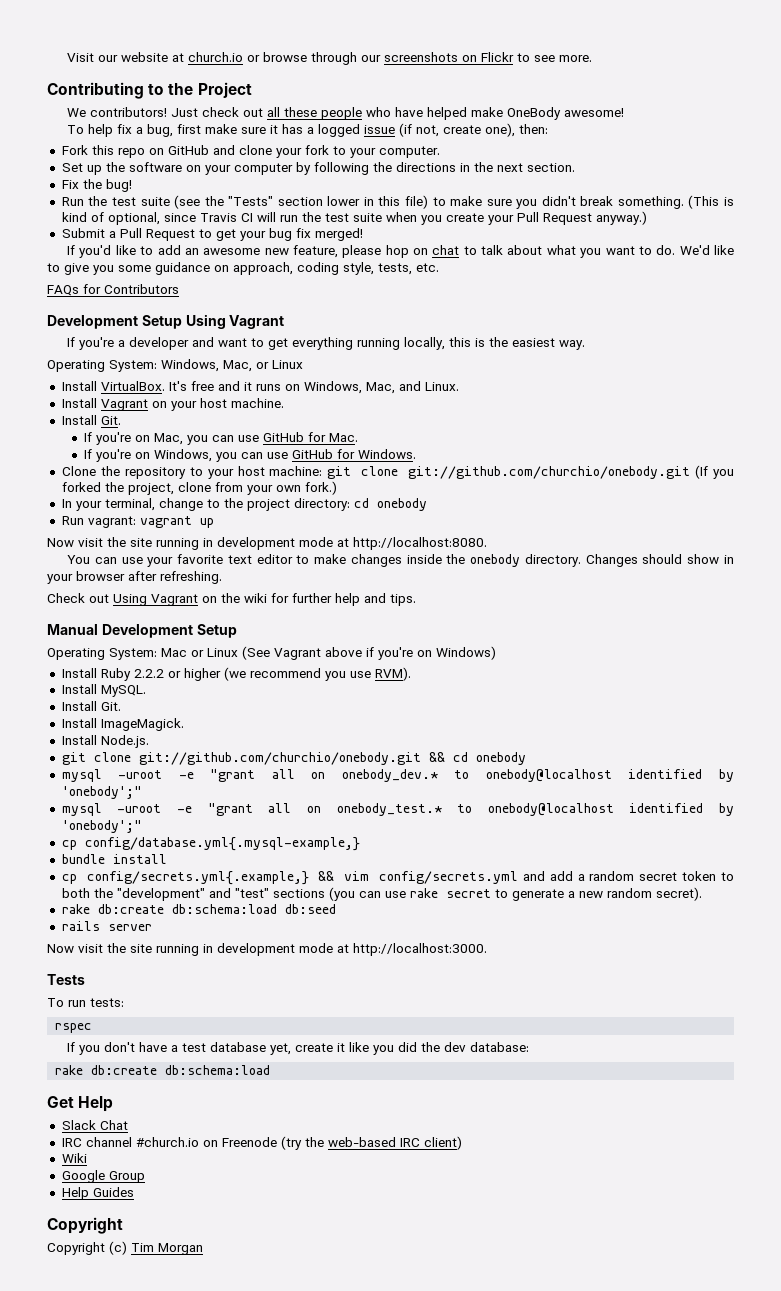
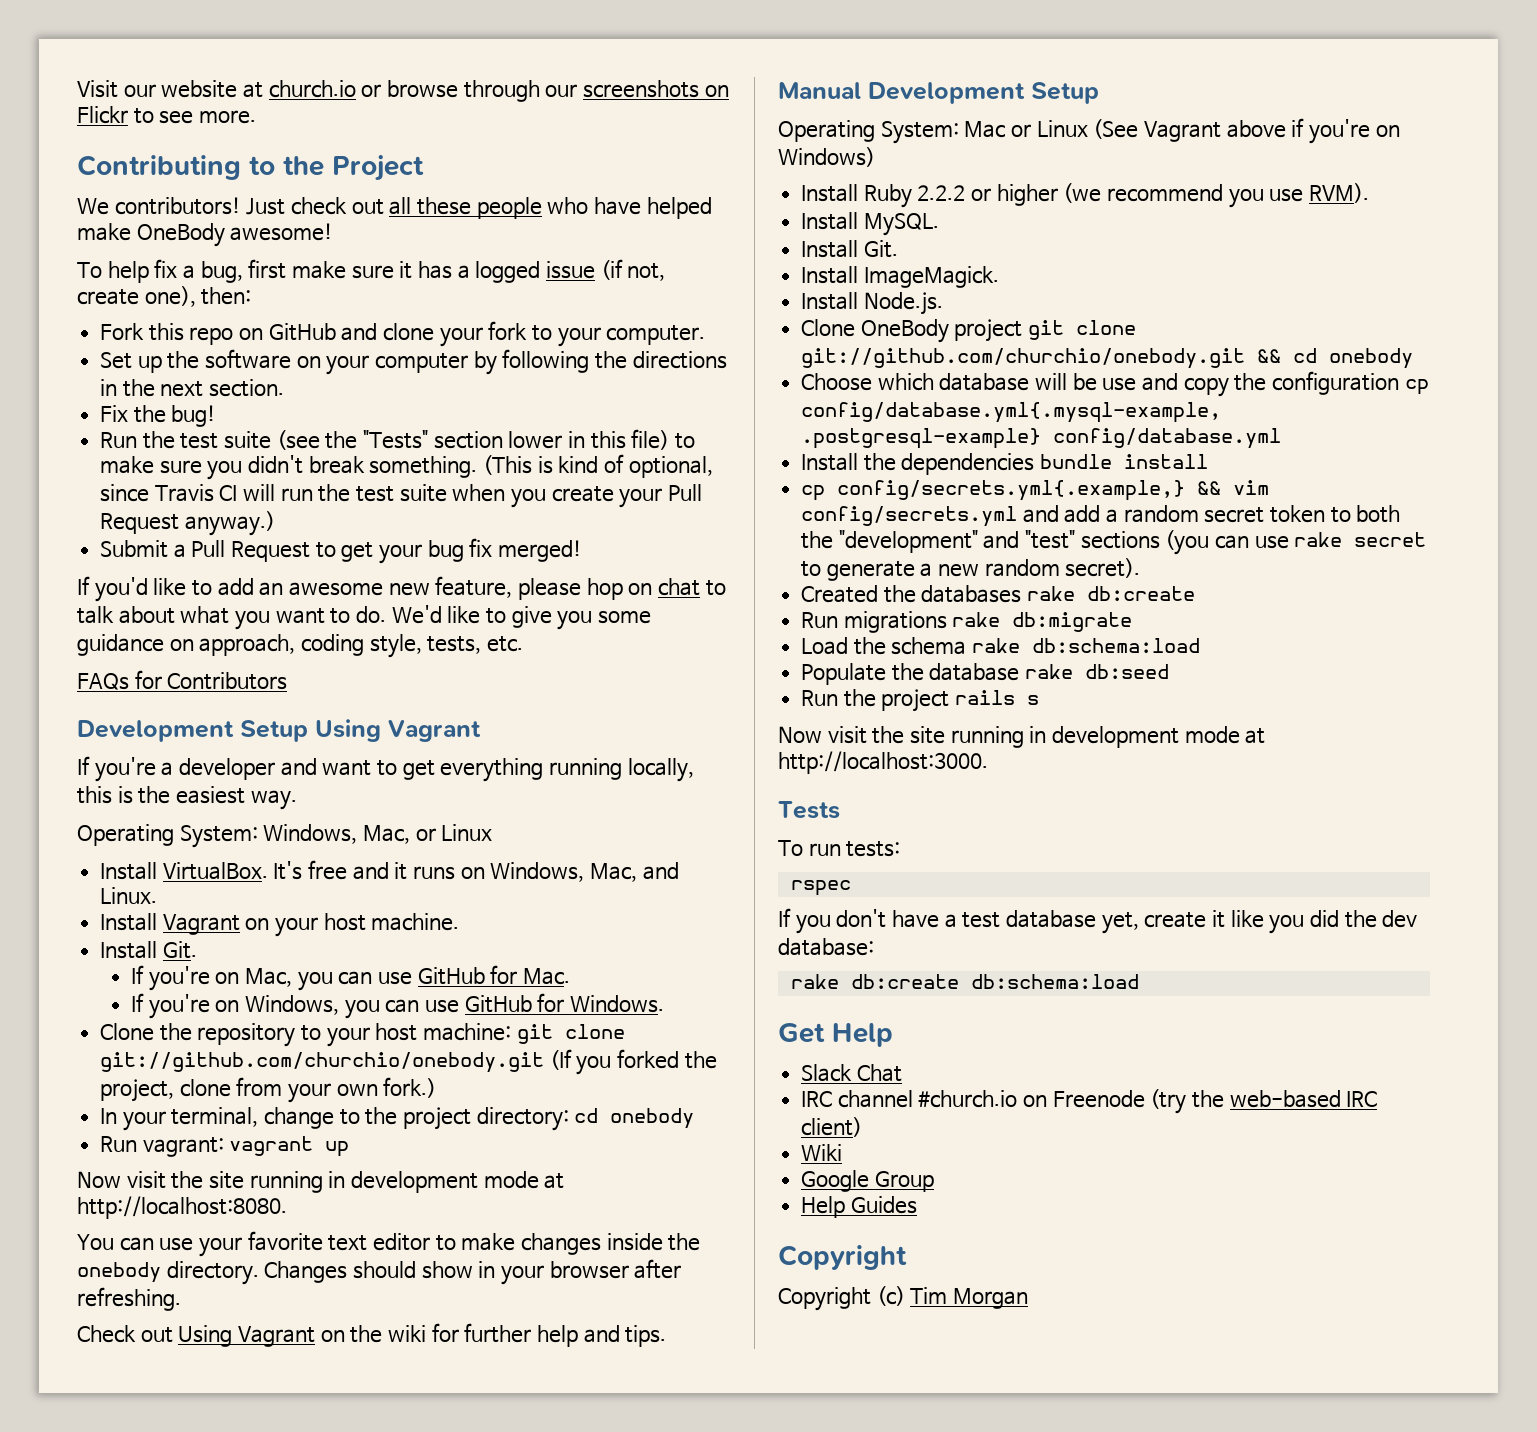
(149, 741) none -> [801,319,1023,343] Clone OneBody project
[61,769,734,782] [61,786,142,799] [61,803,734,816] [61,820,142,833] [61,837,360,851] mysql -uroot -e "grant all on onebody_dev.* to onebody@localhost identified by 'onebody';" // mysql -uroot -e "grant all on onebody_test.* to onebody@localhost identified by 'onebody';" // cp config/database.yml{.mysql-example,} // -> [801,371,1429,397] [801,402,1222,423] [801,428,1282,449] [801,453,1035,475] Choose which database will be use and copy the configuration cp config/database.yml{.mysql-example, .postgresql-example} config/database.yml // Install the dependencies
[61,904,336,914] [61,921,152,931] rake db:create db:schema:load db:seed // rails server -> [801,585,1196,603] [801,611,1133,633] [801,637,1201,655] [801,663,1170,685] [801,689,1040,712] Created the databases rake db:create // Run migrations rake db:migrate // Load the schema rake db:schema:load // Populate the database rake db:seed // Run the project rails s

